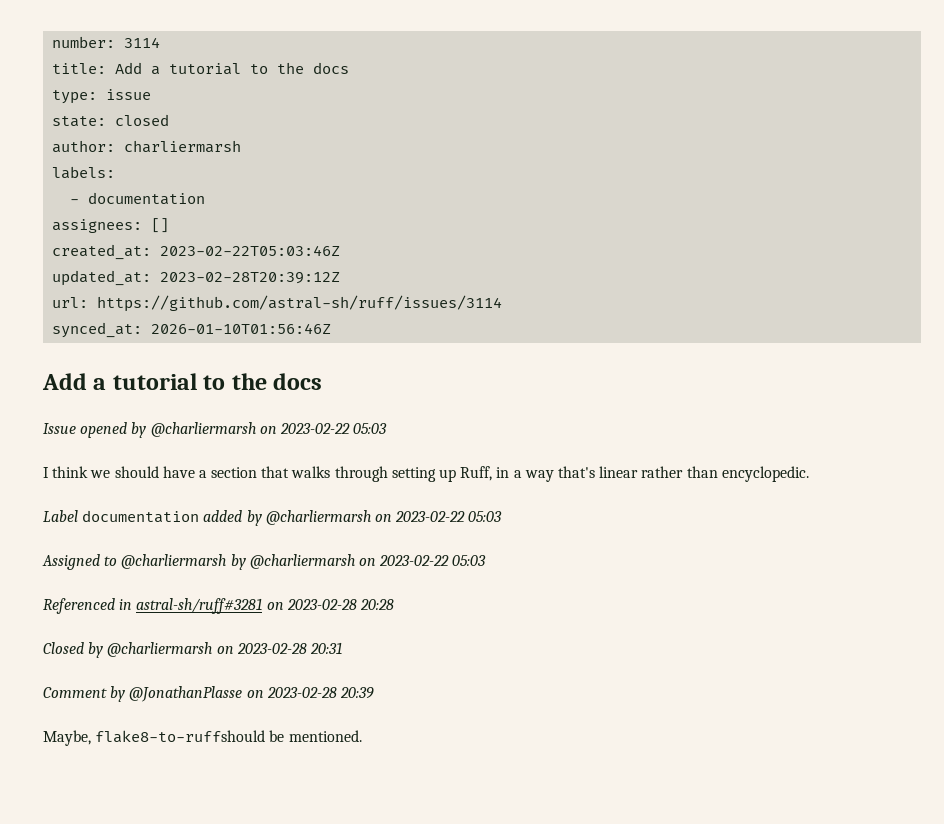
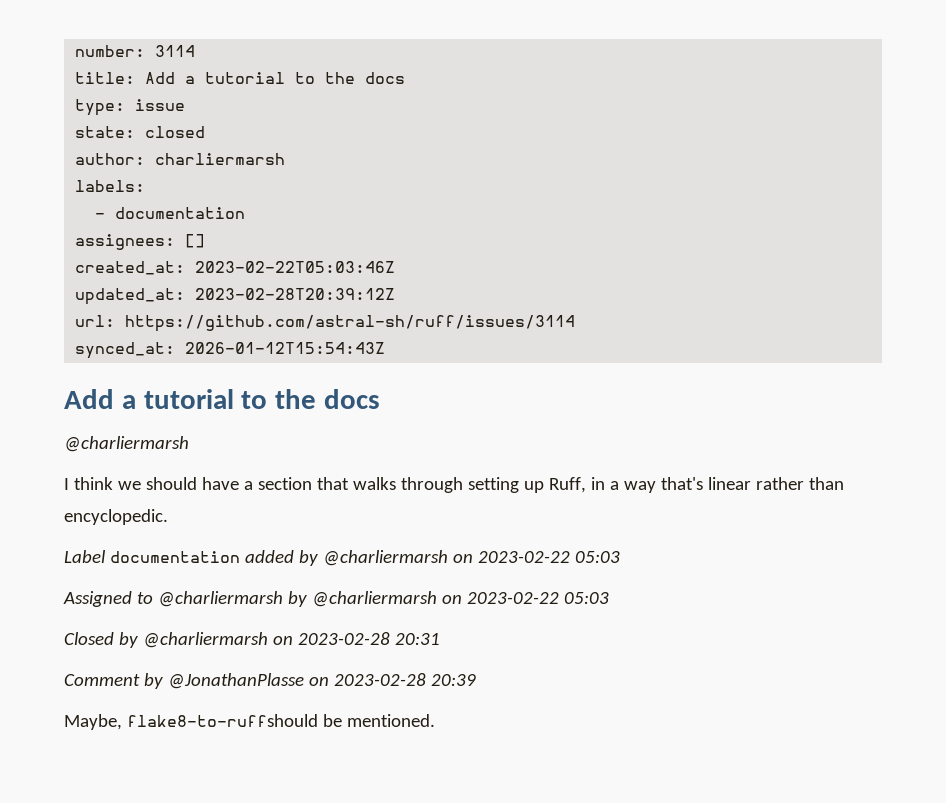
[151,323,332,334] [42,373,323,390] [43,422,388,438] 2026-01-10T01:56:46Z // Add a tutorial to the docs // Issue opened by @charliermarsh on 2023-02-22 05:03 -> [185,342,386,354] [64,389,381,409] [64,436,189,452] 2026-01-12T15:54:43Z // Add a tutorial to the docs // @charliermarsh
[43,598,394,614] // Referenced in astral-sh/ruff#3281 on 2023-02-28 20:28 -> (609, 598) none

